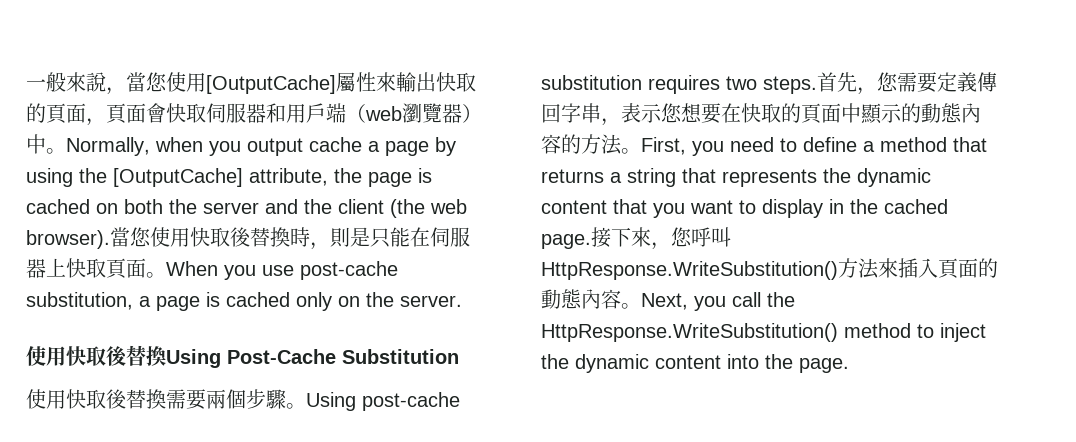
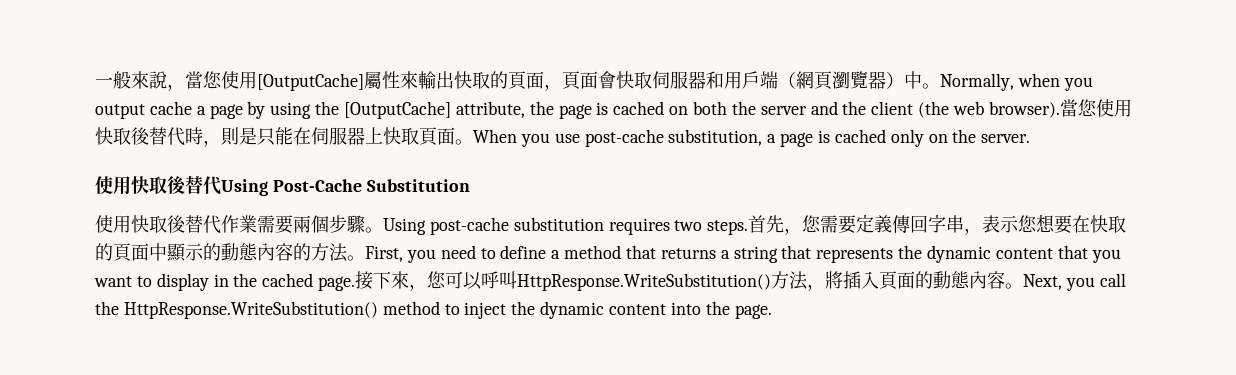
[365,106,402,121] web -> [796,71,833,90] 網頁
[270,227,290,247] 換 -> [167,127,185,146] 代
[146,346,166,366] 換 -> [203,176,221,195] 代
[146,389,166,409] 換 -> [203,215,257,234] 代作業
(692, 237) none -> [445,271,483,290] 可以
[878,258,898,278] 來 -> [807,271,844,291] ，將

